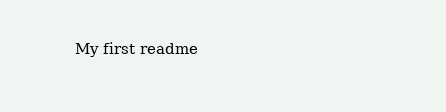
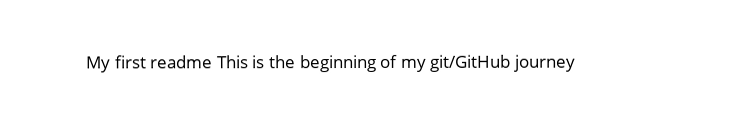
(198, 48) none -> [215,54,576,73] This is the beginning of my git/GitHub journey

